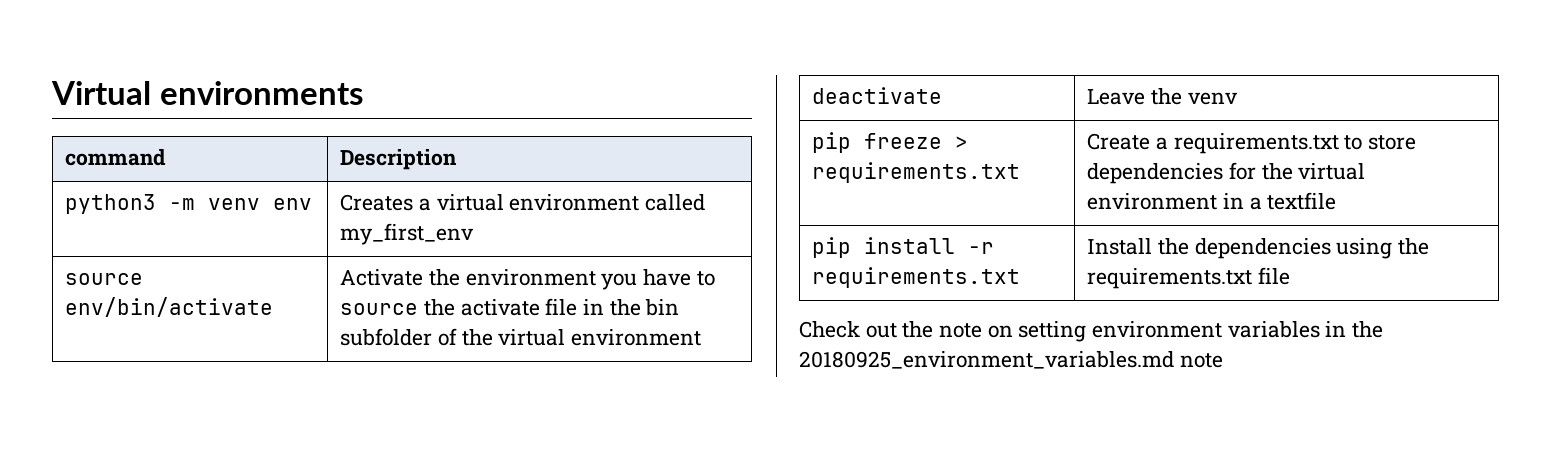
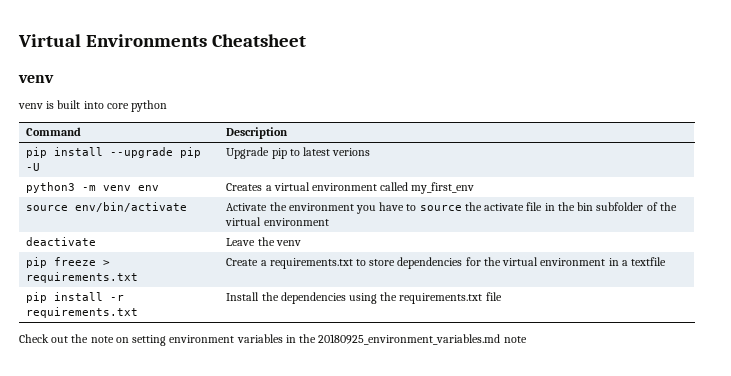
[159,81,364,105] [65,149,167,166] [340,149,458,170] environments // command | Description -> [85,34,306,47] [18,75,54,83] [18,100,168,112] [26,127,82,136] [226,127,289,139] [26,147,202,158] [26,163,41,171] [226,147,371,159] Environments Cheatsheet // venv // venv is built into core python // Command | Description // pip install --upgrade pip -U | Upgrade pip to latest verions

